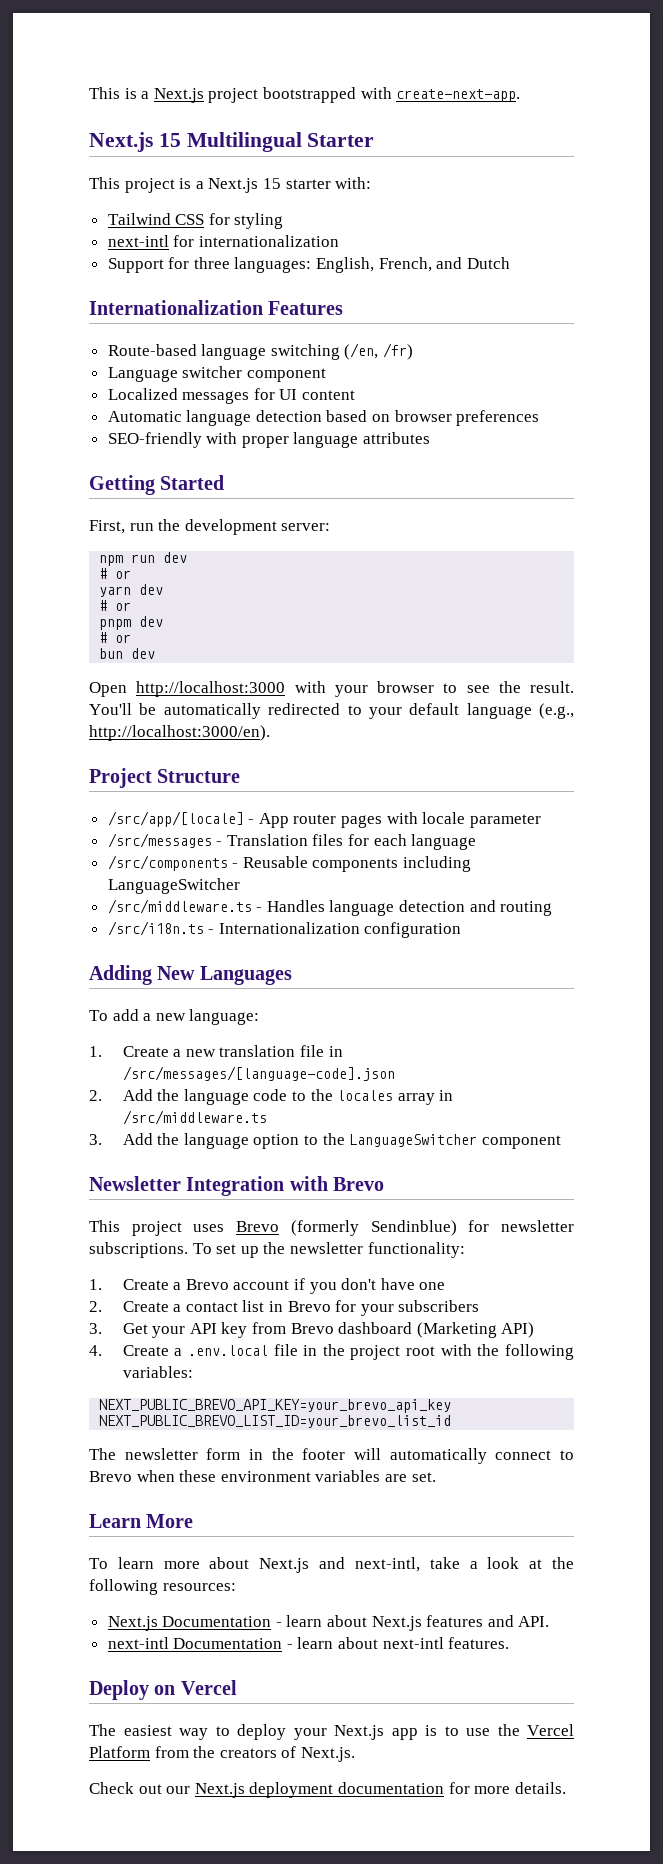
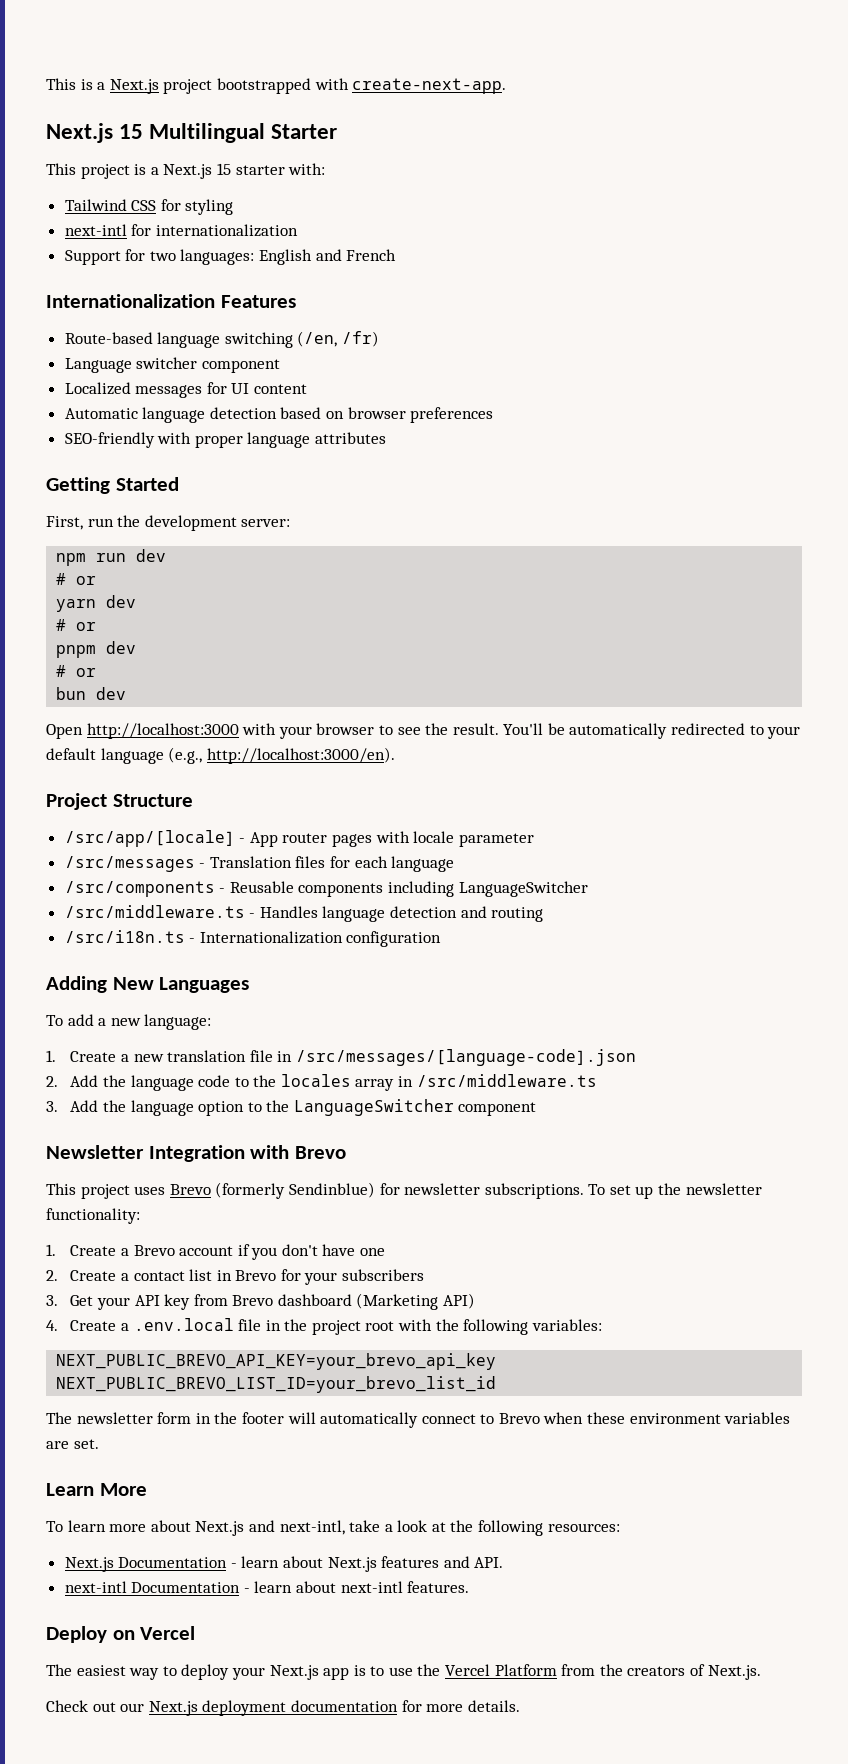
[193,257,510,273] three languages: English, French, and Dutch -> [149,249,397,265] two languages: English and French

